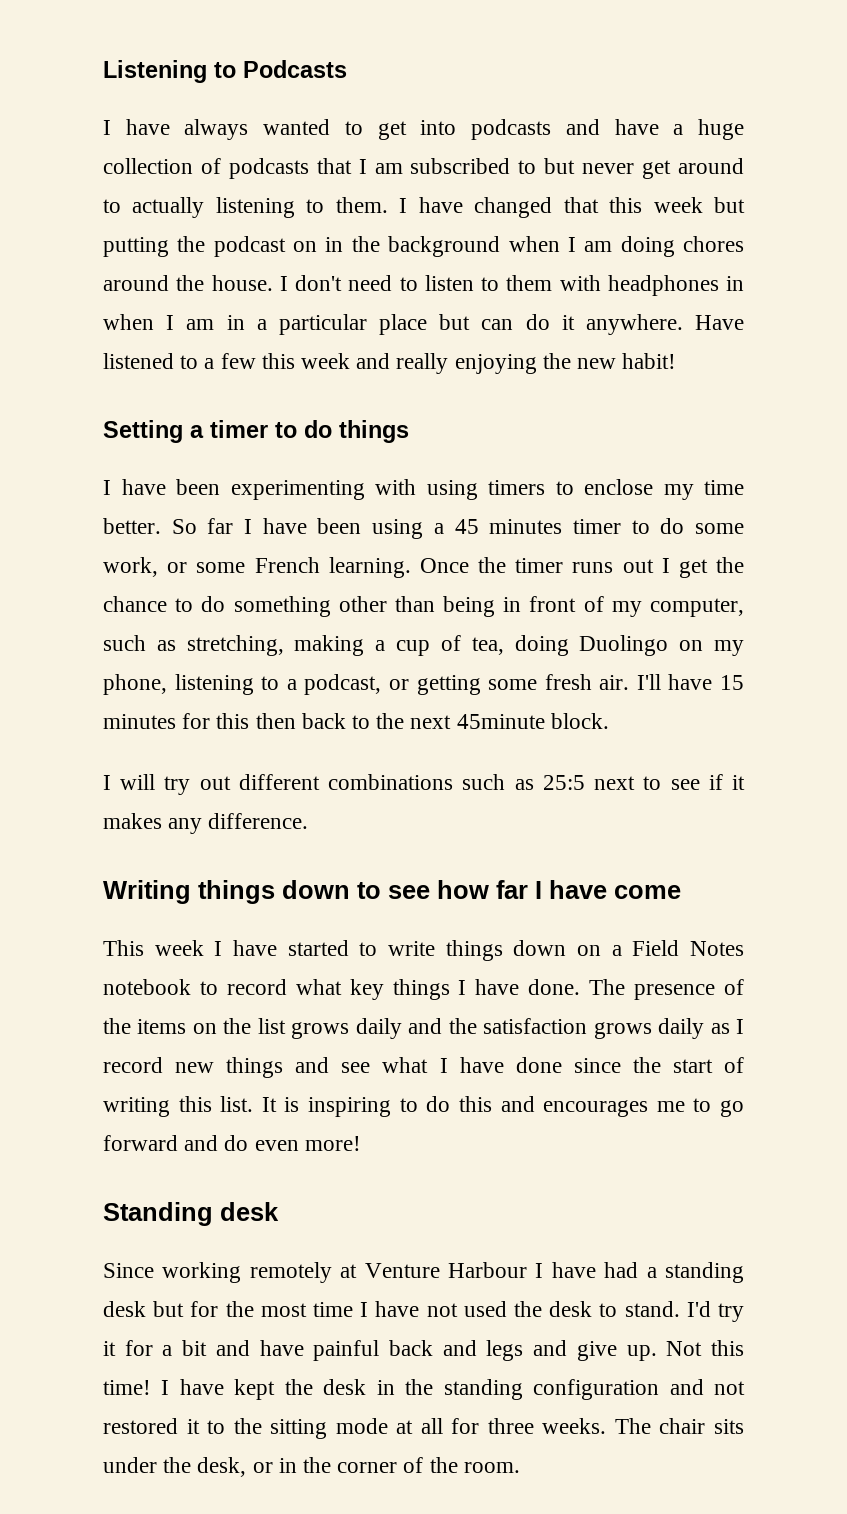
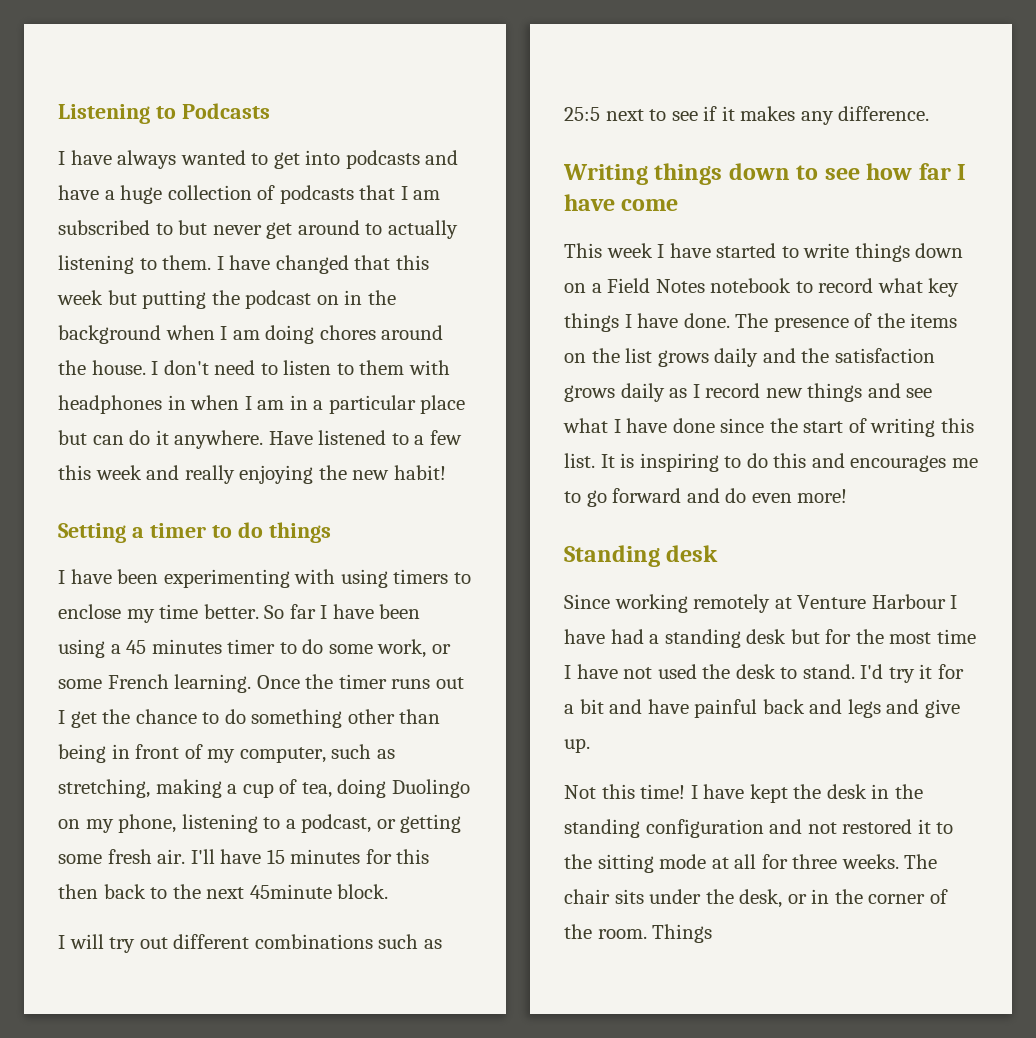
(657, 1353) none -> (590, 745) //
(520, 1467) none -> [652,924,713,943] Things

